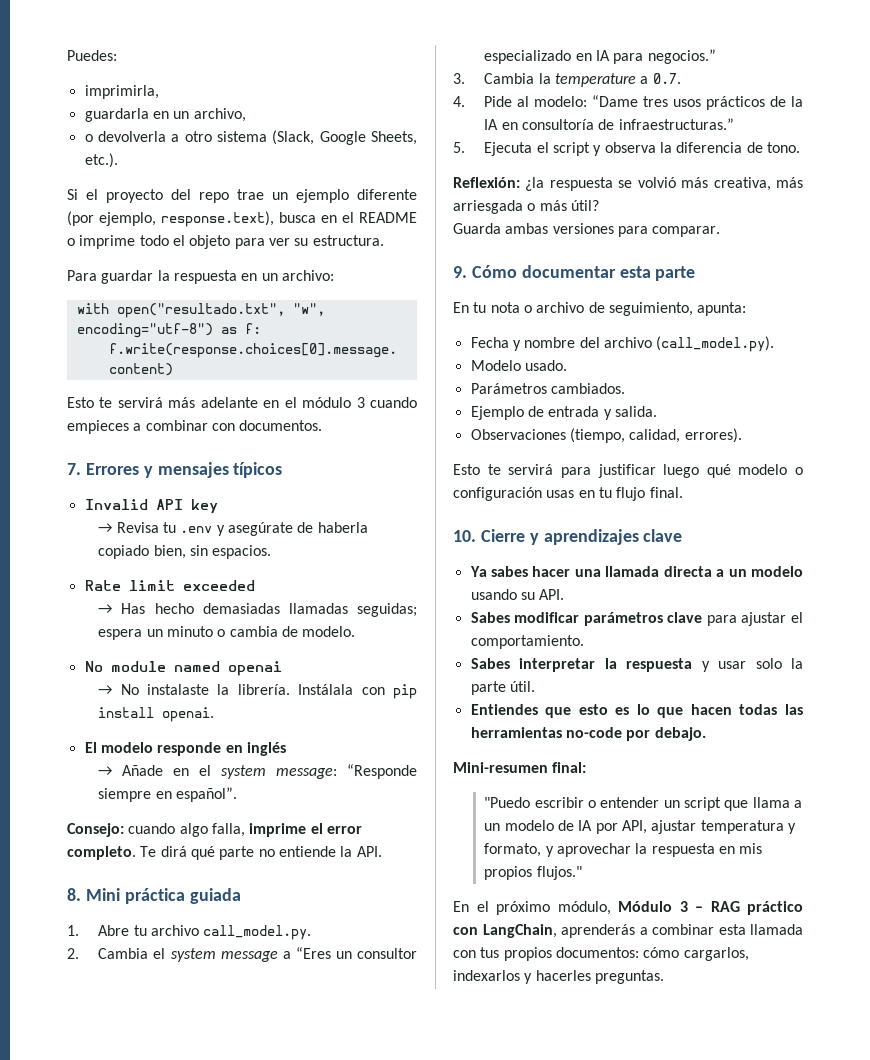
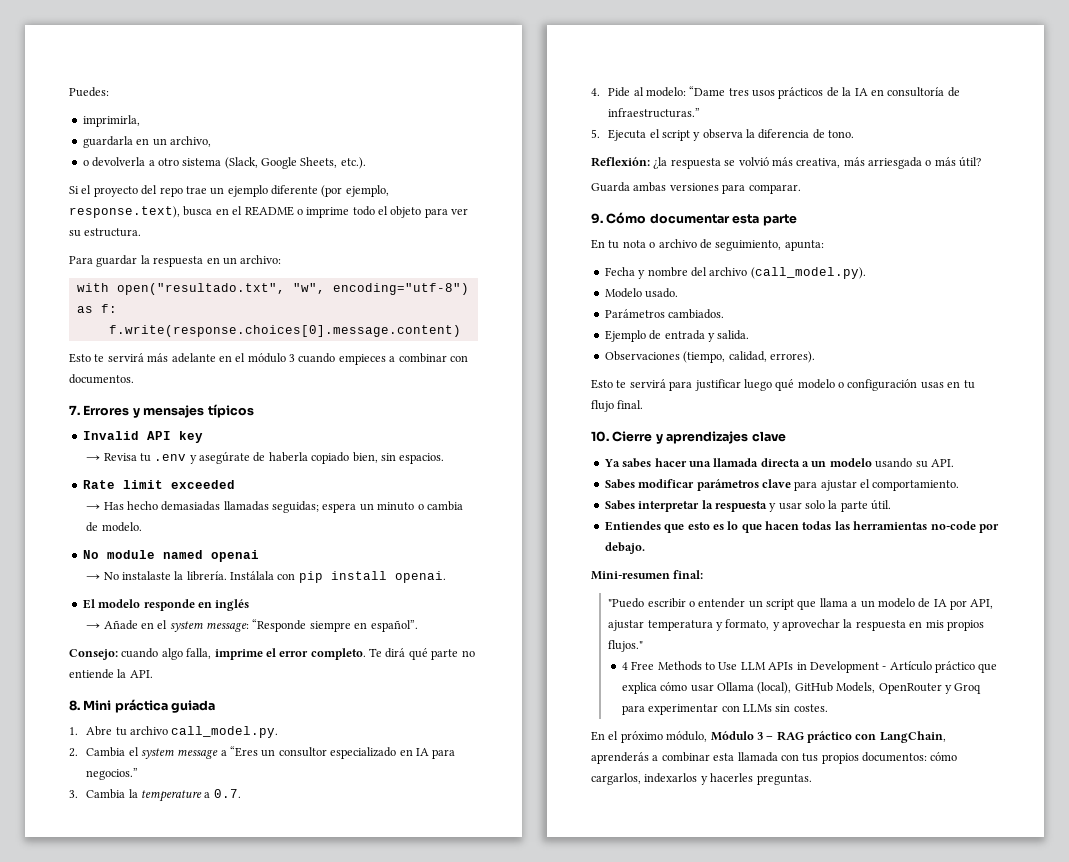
(582, 873) none -> [621,661,998,673] [621,682,982,694] [621,704,828,715] // 4 Free Methods to Use LLM APIs in Development - Artículo práctico que explica cómo usar Ollama (local), GitHub Models, OpenRouter y Groq para experimentar con LLMs sin costes.

